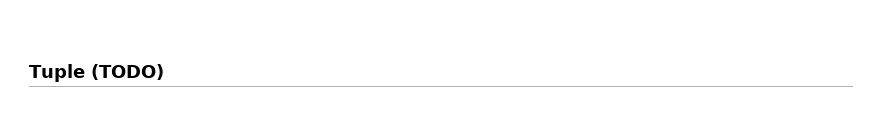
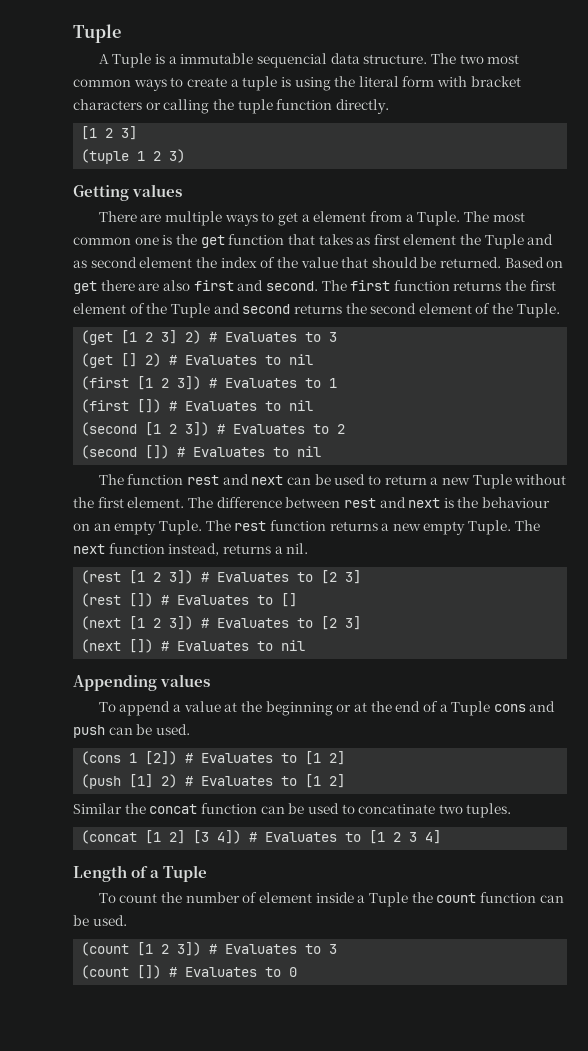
[29,64,164,82] Tuple (TODO) -> [73,24,121,43] [98,53,520,68] [73,76,521,91] [73,99,389,114] [81,126,138,140] [81,149,186,164] [73,184,183,201] [98,211,525,226] [73,234,554,249] [73,257,564,268] [73,280,556,294] [73,303,560,318] [81,330,338,345] [81,353,314,368] [81,376,338,390] [81,399,314,413] [81,422,346,436] [81,445,322,459] [98,474,567,489] [73,497,551,508] [73,520,540,535] [73,543,309,556] [81,570,362,584] [81,593,298,607] [81,616,362,630] [81,639,306,653] [73,674,211,691] [98,701,556,716] [73,724,190,738] [81,751,346,765] [81,774,346,789] [73,803,512,818] [81,830,442,844] [73,865,208,882] [98,892,564,907] [73,915,127,926] [81,942,338,956] [81,965,298,979] Tuple // A Tuple is a immutable sequencial data structure. The two most common ways to create a tuple is using the literal form with bracket characters or calling the tuple function directly. // [1 2 3] // (tuple 1 2 3) // Getting values // There are multiple ways to get a element from a Tuple. The most common one is the get function that takes as first element the Tuple and as second element the index of the value that should be returned. Based on get there are also first and second. The first function returns the first element of the Tuple and second returns the second element of the Tuple. // (get [1 2 3] 2) # Evaluates to 3 // (get [] 2) # Evaluates to nil // (first [1 2 3]) # Evaluates to 1 // (first []) # Evaluates to nil // (second [1 2 3]) # Evaluates to 2 // (second []) # Evaluates to nil // The function rest and next can be used to return a new Tuple without the first element. The difference between rest and next is the behaviour on an empty Tuple. The rest function returns a new empty Tuple. The next function instead, returns a nil. // (rest [1 2 3]) # Evaluates to [2 3] // (rest []) # Evaluates to [] // (next [1 2 3]) # Evaluates to [2 3] // (next []) # Evaluates to nil // Appending values // To append a value at the beginning or at the end of a Tuple cons and push can be used. // (cons 1 [2]) # Evaluates to [1 2] // (push [1] 2) # Evaluates to [1 2] // Similar the concat function can be used to concatinate two tuples. // (concat [1 2] [3 4]) # Evaluates to [1 2 3 4] // Length of a Tuple // To count the number of element inside a Tuple the count function can be used. // (count [1 2 3]) # Evaluates to 3 // (count []) # Evaluates to 0

